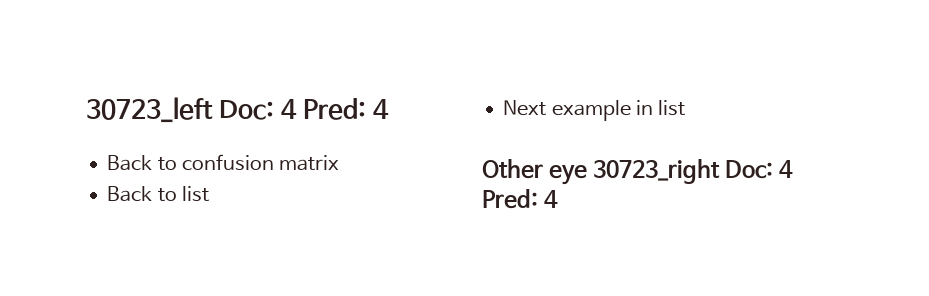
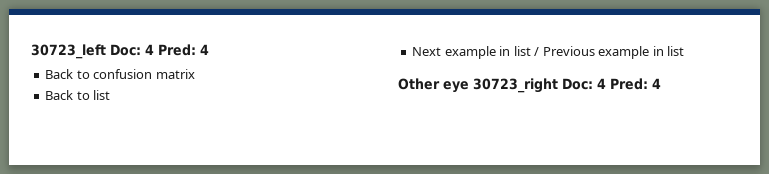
(686, 108) none -> [534,46,685,59] / Previous example in list

